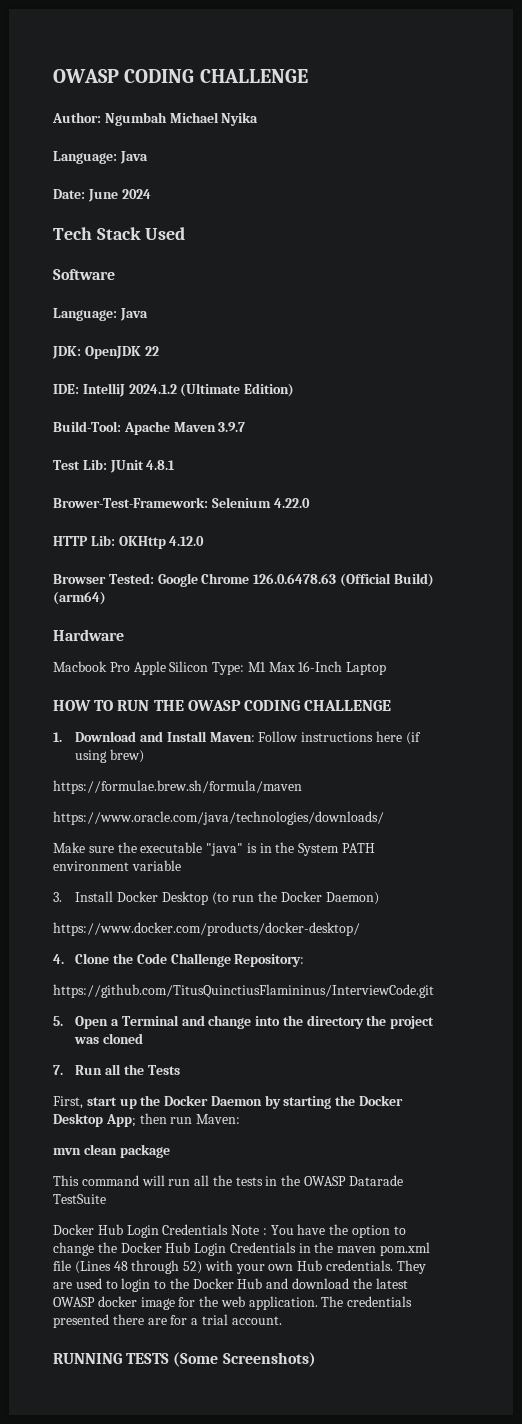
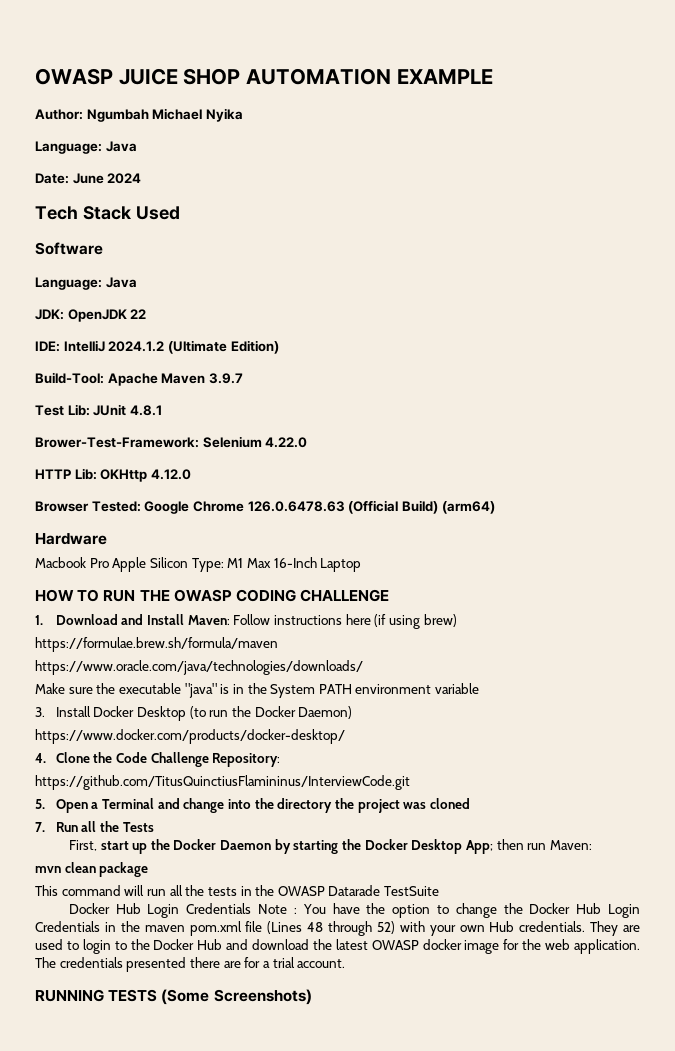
[53,69,308,83] OWASP CODING CHALLENGE -> [35,68,493,85] OWASP JUICE SHOP AUTOMATION EXAMPLE

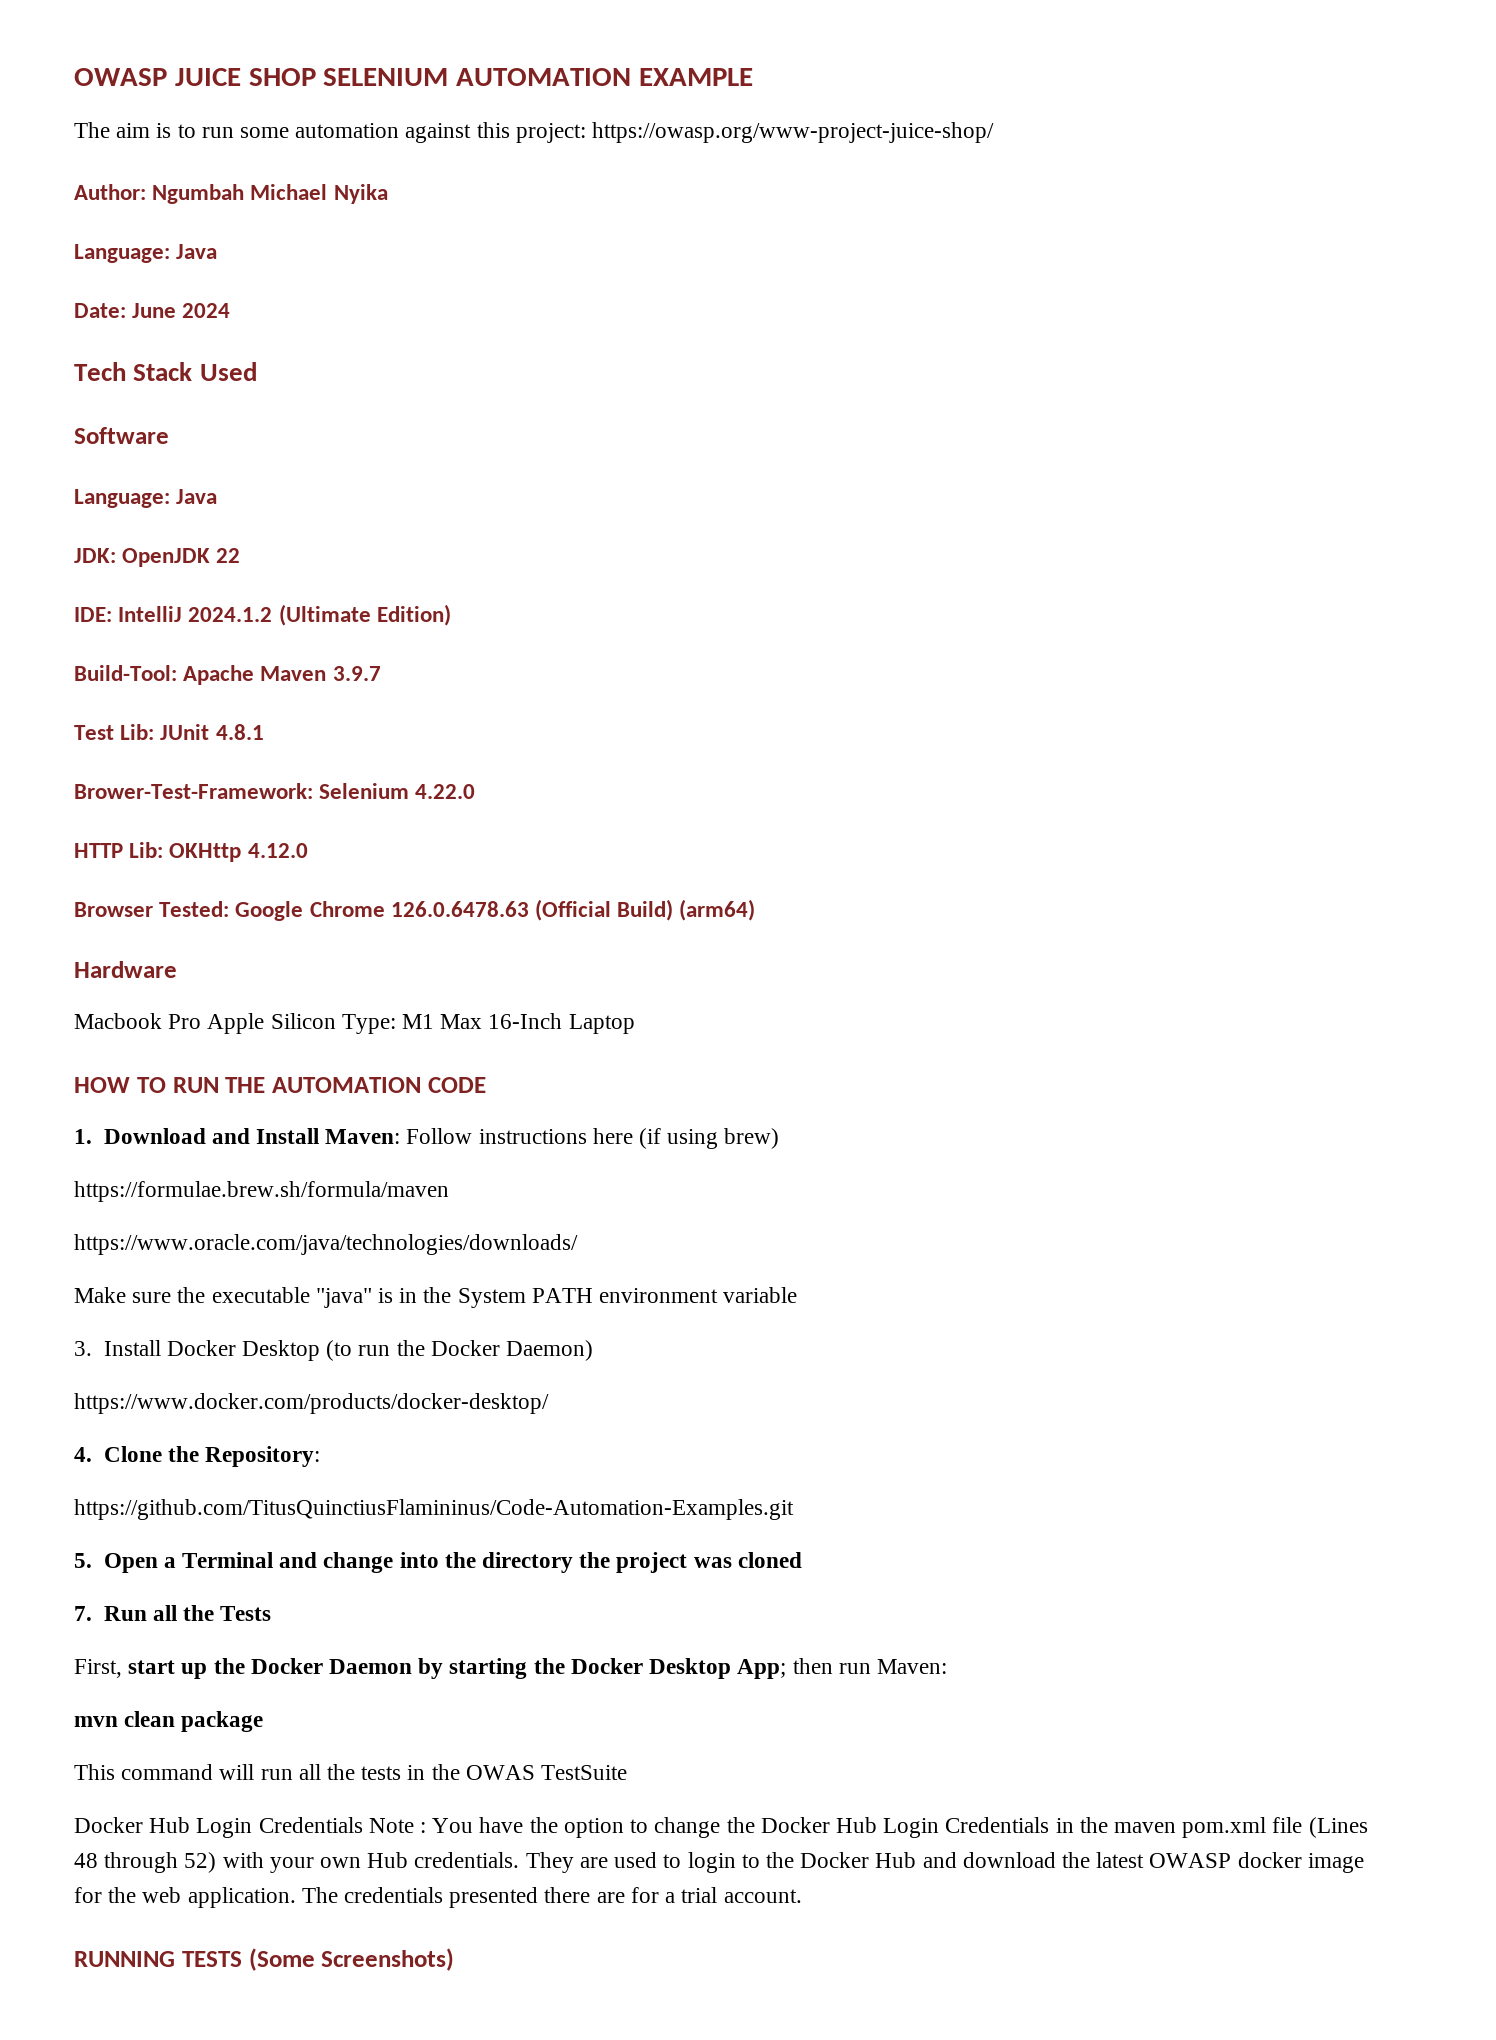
(241, 76) none -> [323,68,449,86] SELENIUM
(493, 76) none -> [74,122,995,143] // The aim is to run some automation against this project: https://owasp.org/www-project-juice-shop/
[173,589,390,602] OWASP CODING CHALLENGE -> [272,1077,486,1093] AUTOMATION CODE
[116,752,209,767] Code Challenge -> (199, 1454) none
[35,775,410,790] https://github.com/TitusQuinctiusFlamininus/InterviewCode.git -> [74,1499,794,1520] https://github.com/TitusQuinctiusFlamininus/Code-Automation-Examples.git
[277,885,381,896] OWASP Datarade -> [465,1765,535,1780] OWAS

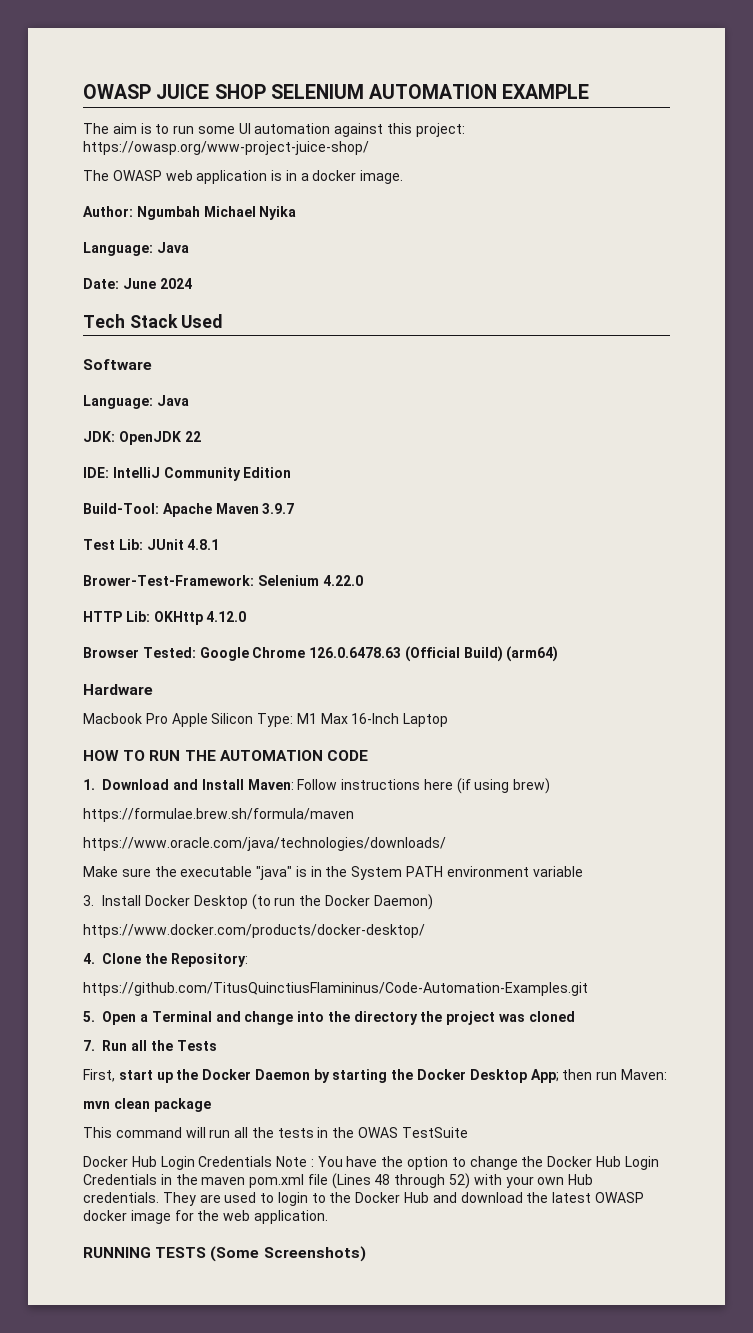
(290, 132) none -> [238,123,251,134] UI
(995, 132) none -> [83,170,404,184] // The OWASP web application is in a docker image.
[188,604,451,626] 2024.1.2 (Ultimate Edition) -> [163,467,292,481] Community Edition
[301,1887,802,1908] The credentials presented there are for a trial account. -> (328, 1217) none

